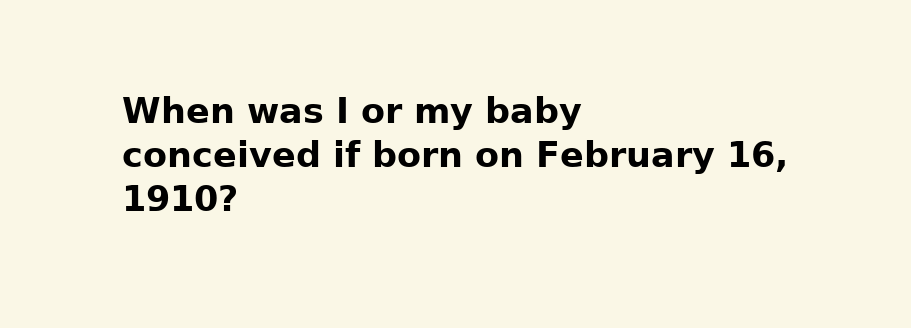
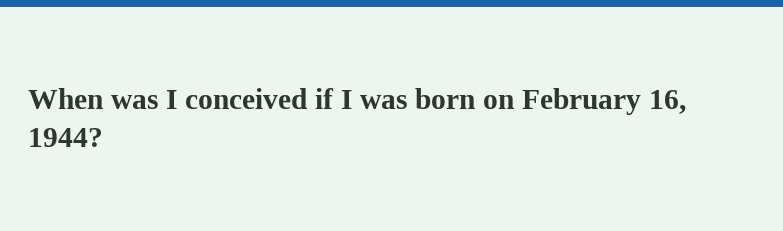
[361,96,582,130] [122,140,361,167] or my baby conceived if -> [184,88,407,109] conceived if I was
[122,185,238,211] 1910? -> [28,128,103,147] 1944?

